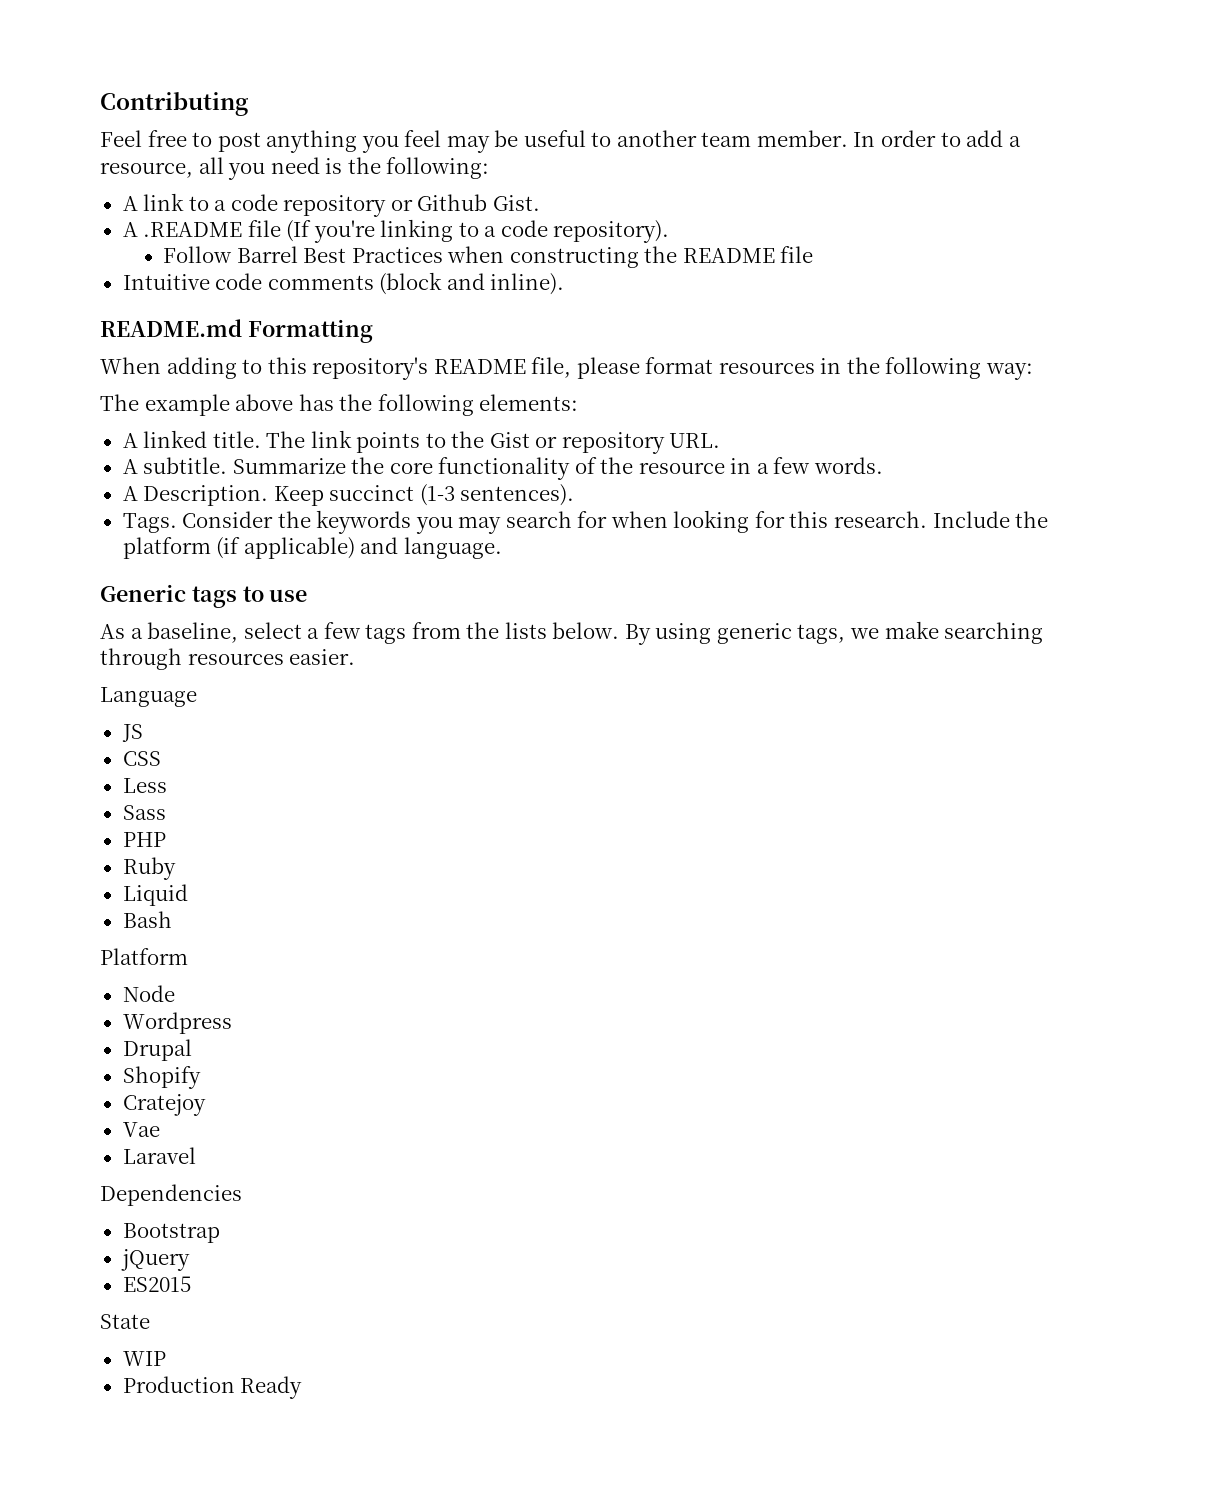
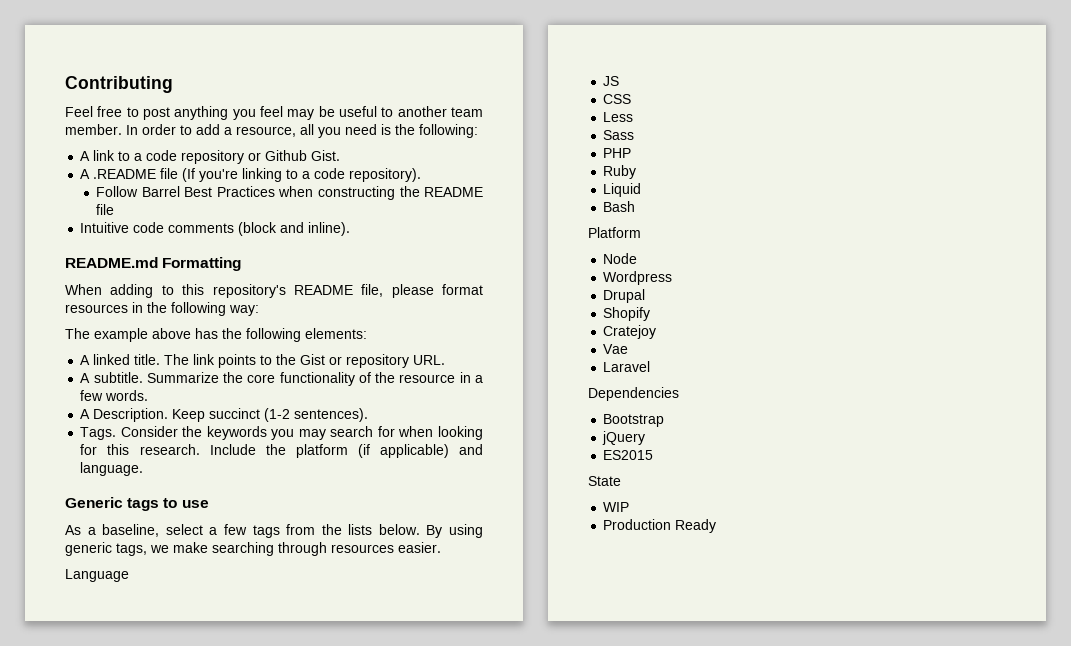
[419,484,455,506] (1-3 -> [264,408,291,422] (1-2

